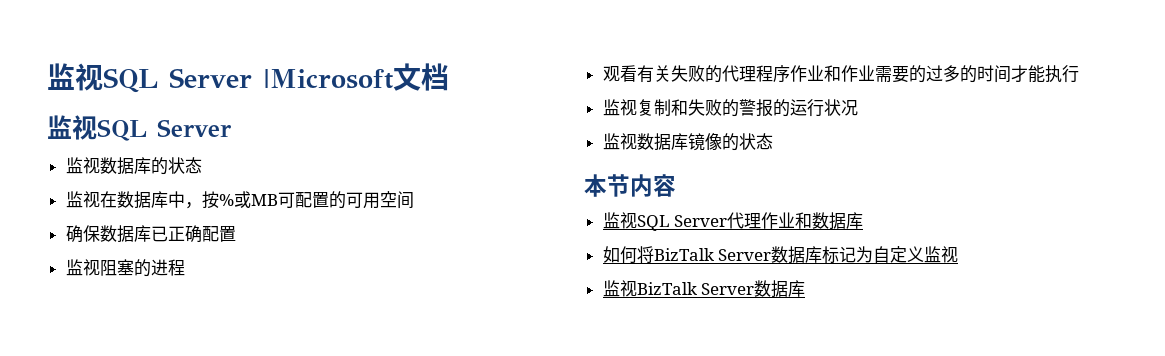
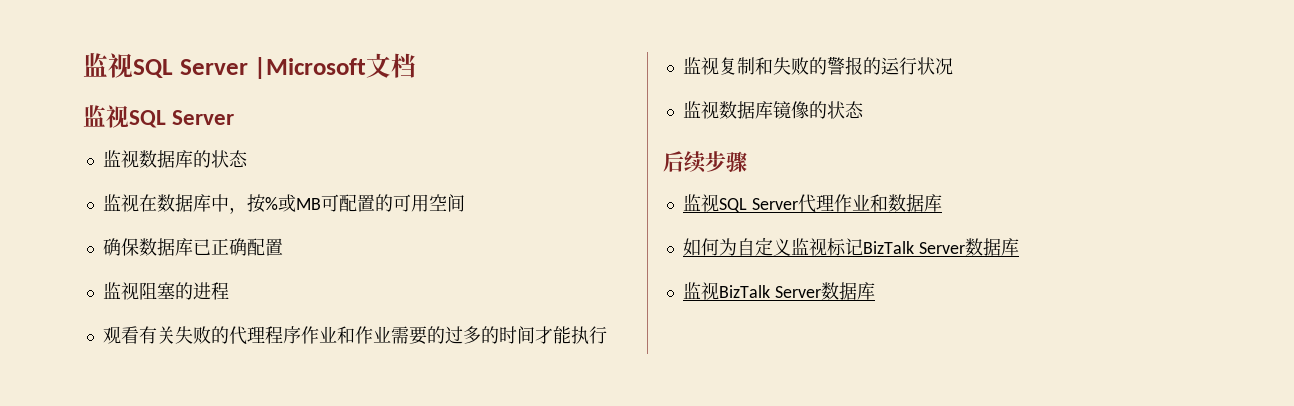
[584,174,676,197] 本节内容 -> [663,151,747,173] 后续步骤
[636,246,857,264] 将BizTalk Server数据库标记 -> (719, 247) none
(959, 254) none -> [826,238,1019,256] 标记BizTalk Server数据库

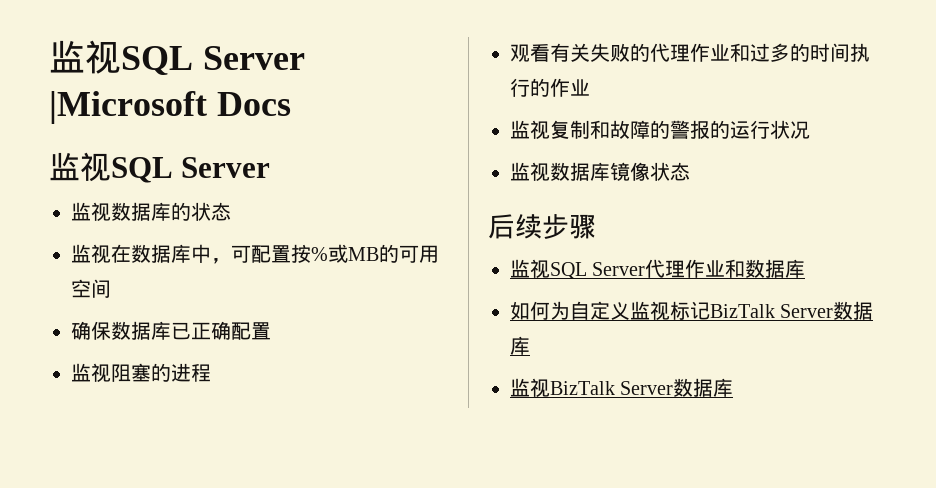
[366,53,417,78] 文档 -> [216,92,291,116] Docs
(247, 210) none -> [231,245,291,263] 可配置
[320,194,375,212] 可配置 -> (379, 254) none
[264,326,445,345] 程序作业和作业需要的 -> [690,43,750,62] 作业和
[534,326,571,344] 才能 -> (850, 52) none
(607, 335) none -> [530,78,590,97] 的作业
[772,57,809,75] 失败 -> [610,120,650,139] 故障
[808,101,827,119] 的 -> (650, 171) none

